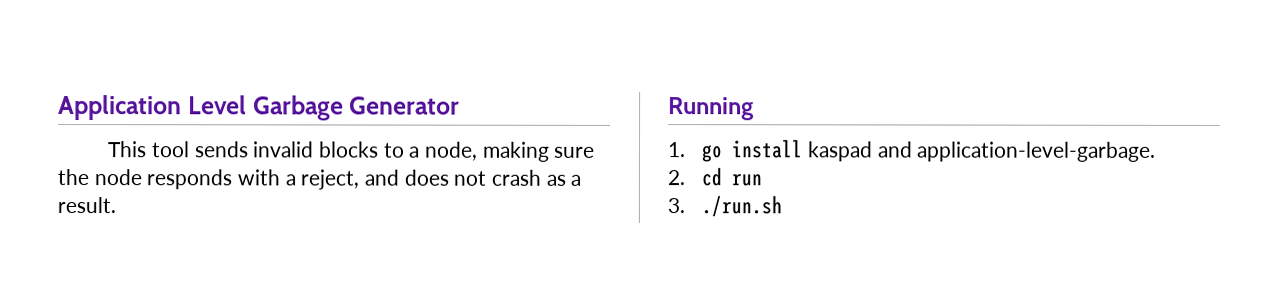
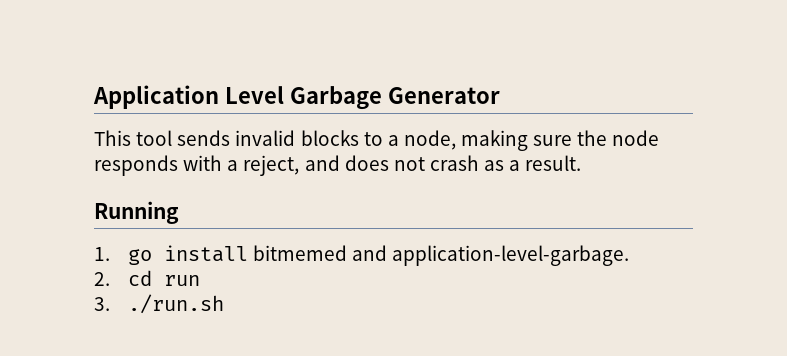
[807,141,874,162] kaspad -> [252,245,347,261] bitmemed

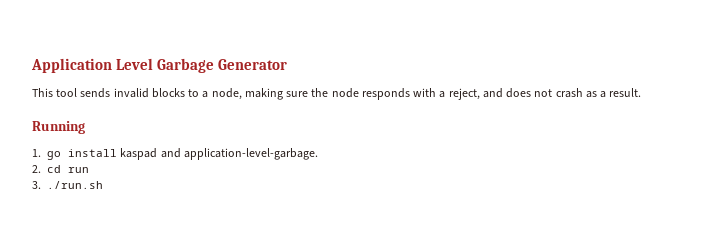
[252,245,347,261] bitmemed -> [120,148,158,160] kaspad

